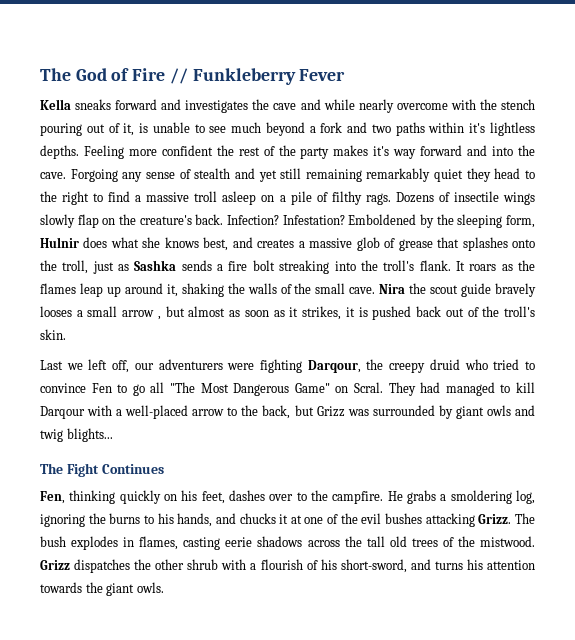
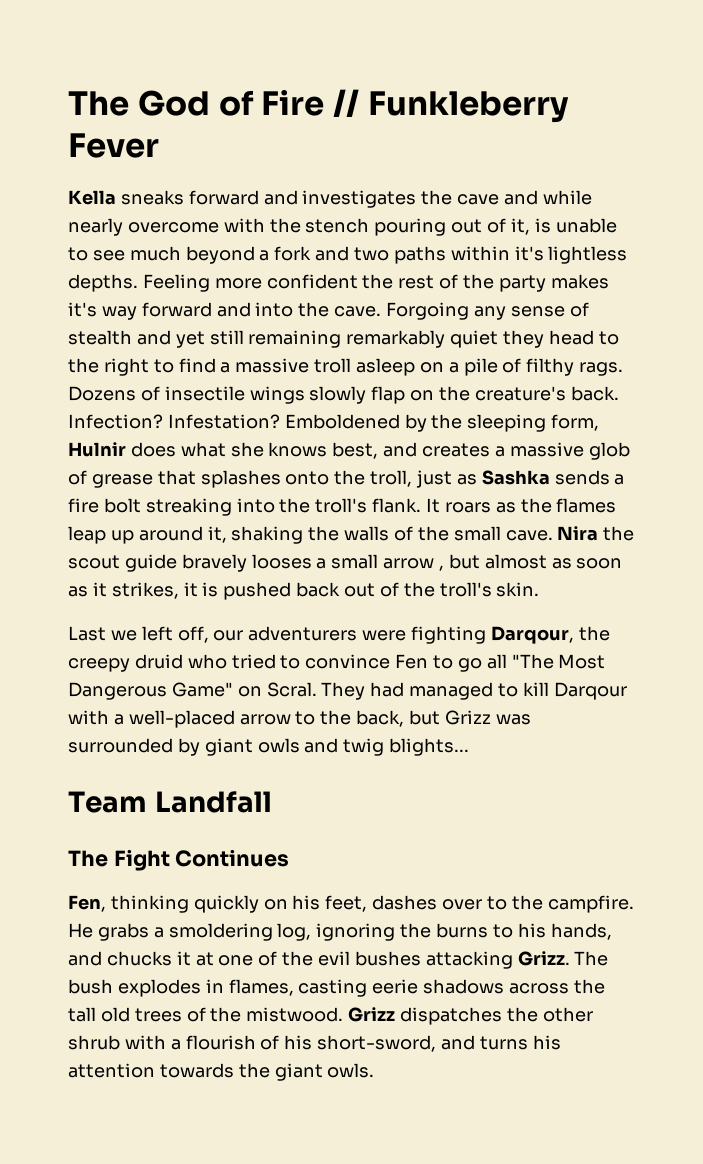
(113, 435) none -> [68,791,272,813] // Team Landfall

